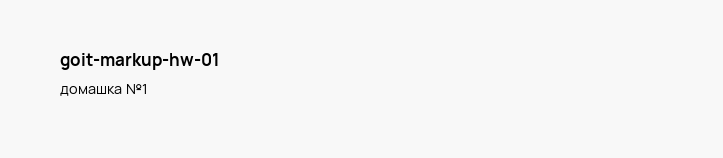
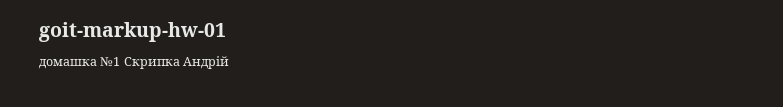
(148, 89) none -> [123,56,230,69] Скрипка Андрій

